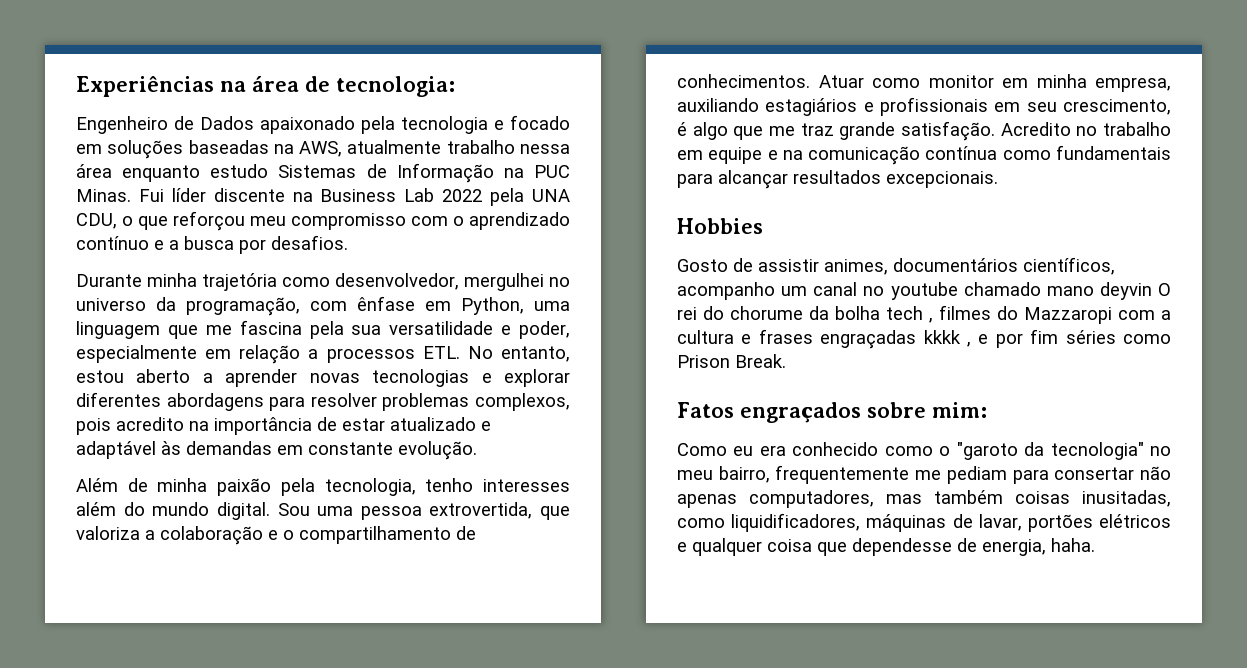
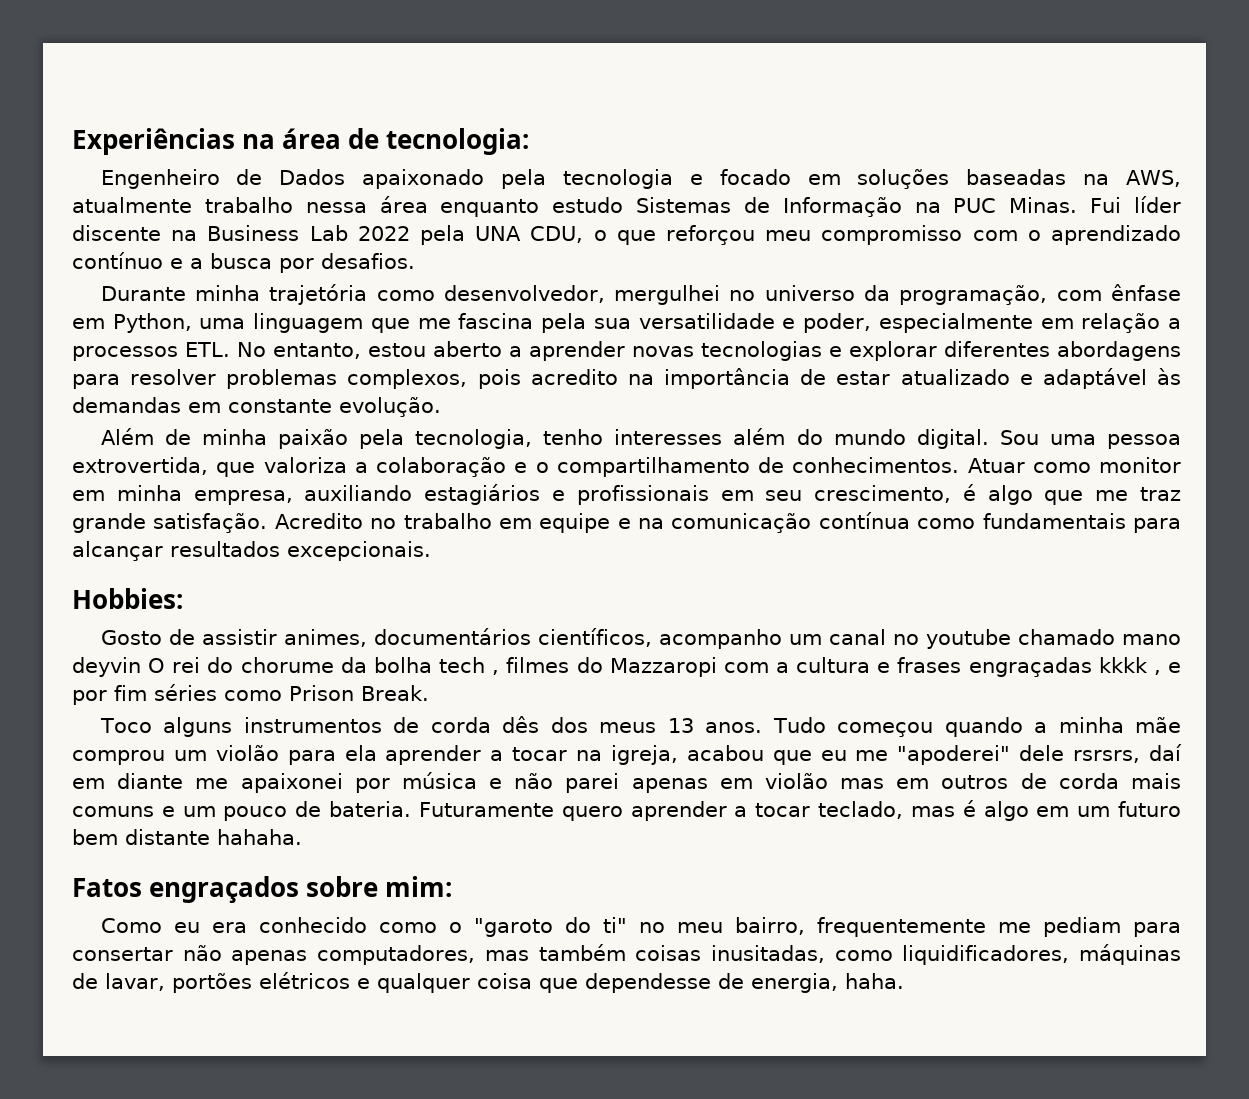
[677,218,763,234] Hobbies -> [72,588,183,609] Hobbies:
(786, 361) none -> [99,716,1181,737] [72,744,1182,765] [72,772,1181,793] [72,800,1181,821] [72,829,302,845] // Toco alguns instrumentos de corda dês dos meus 13 anos. Tudo começou quando a minha mãe comprou um violão para ela aprender a tocar na igreja, acabou que eu me "apoderei" dele rsrsrs, daí em diante me apaixonei por música e não parei apenas em violão mas em outros de corda mais comuns e um pouco de bateria. Futuramente quero aprender a tocar teclado, mas é algo em um futuro bem distante hahaha.
[1024,442,1144,460] da tecnologia" -> [564,917,627,933] do ti"

